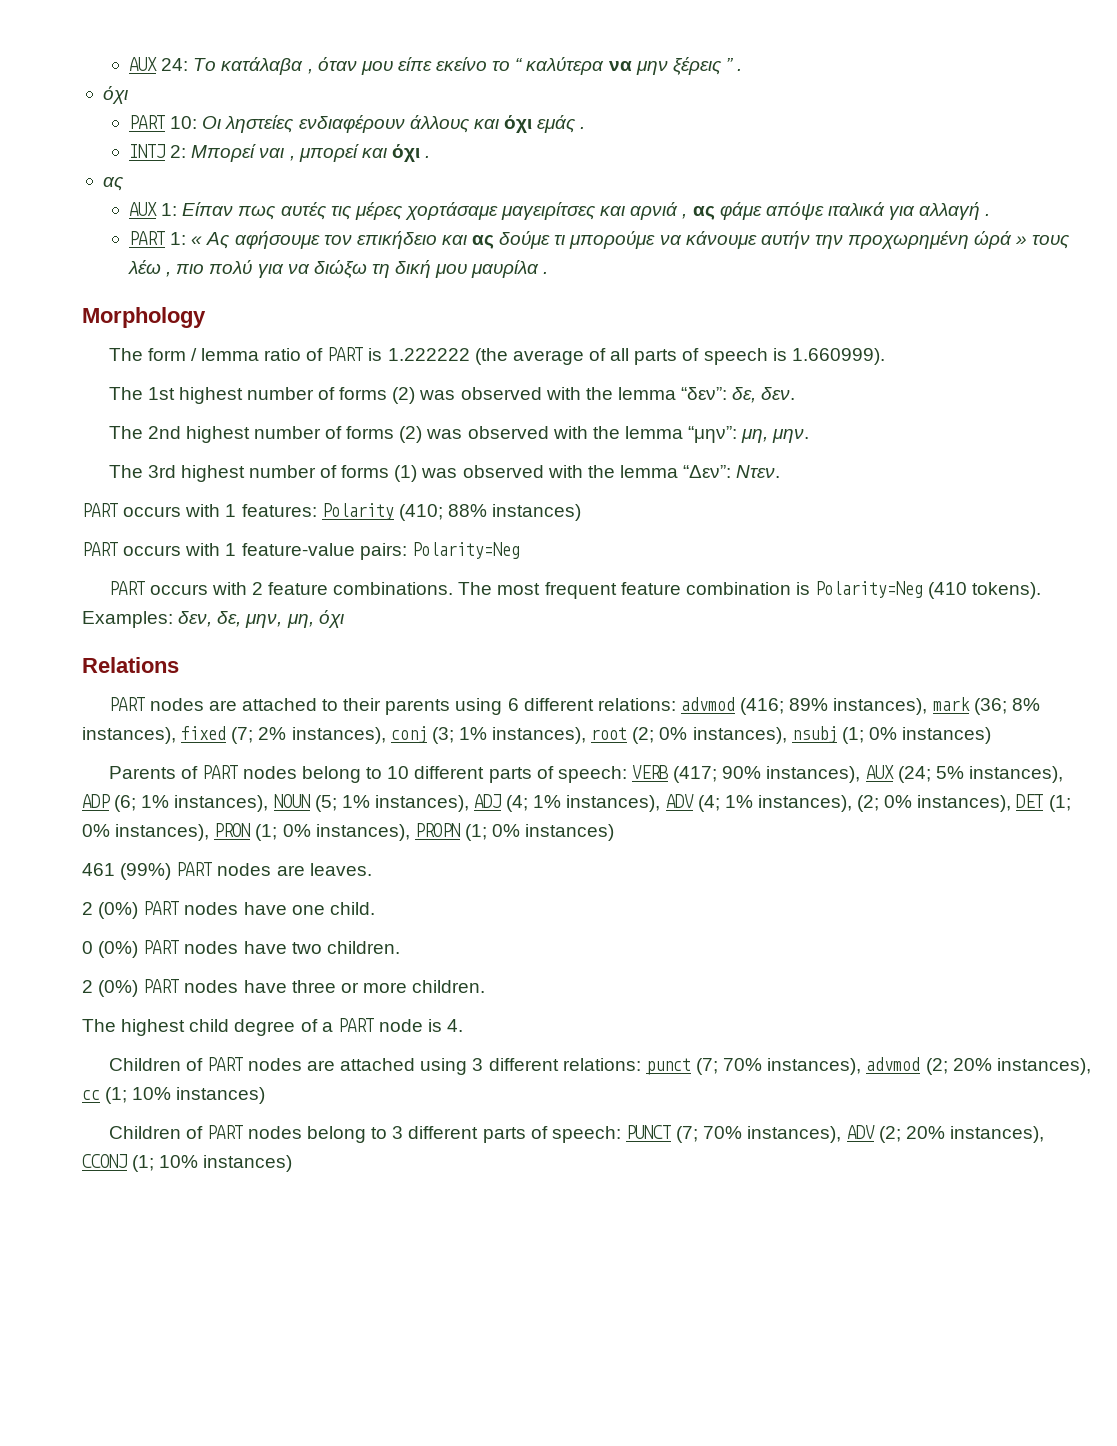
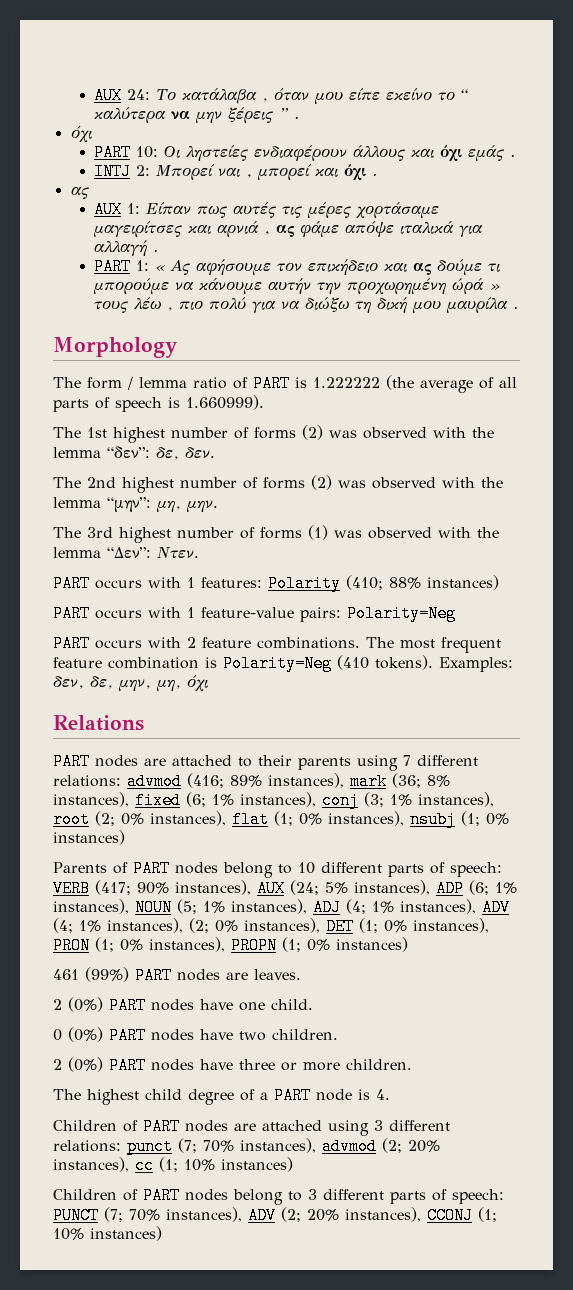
[507,698,519,711] 6 -> [403,755,411,766] 7
[231,727,287,744] (7; 2% -> [186,792,234,807] (6; 1%
(787, 735) none -> [232,811,404,828] flat (1; 0% instances),

